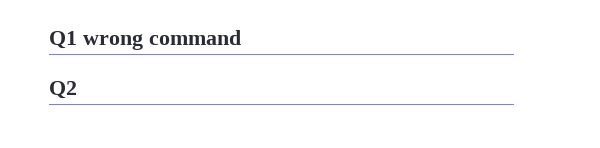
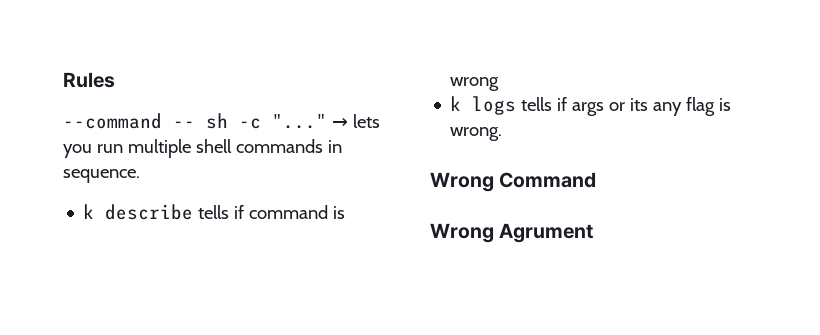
[49,30,241,50] [49,81,77,99] Q1 wrong command // Q2 -> [63,72,115,88] [63,113,380,129] [63,139,342,158] [63,169,140,183] [83,204,346,220] [450,77,500,91] [450,96,732,116] [450,127,503,141] [430,172,597,192] [430,223,594,243] Rules // --command -- sh -c "..." → lets you run multiple shell commands in sequence. // k describe tells if command is wrong // k logs tells if args or its any flag is wrong. // Wrong Command // Wrong Agrument

